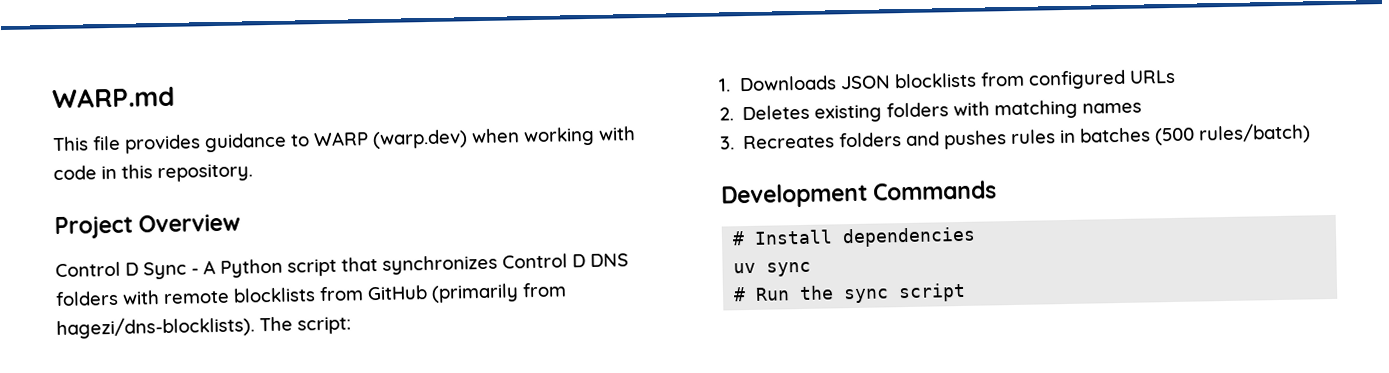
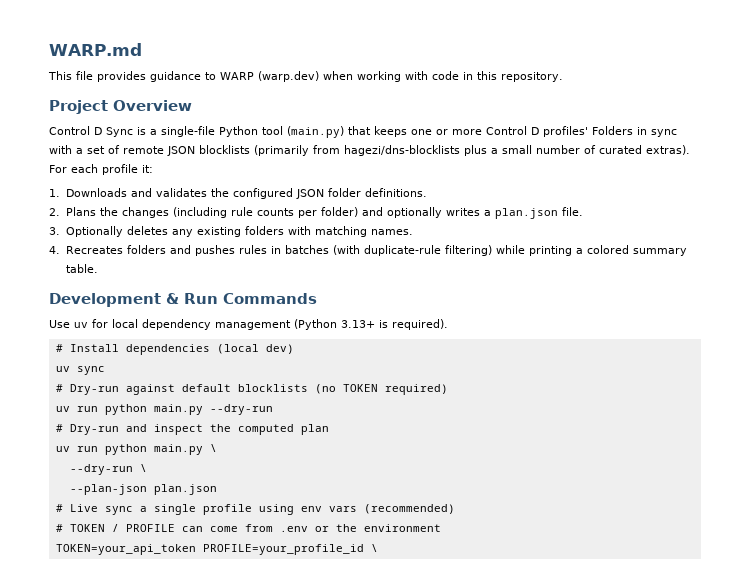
[191,253,629,278] [55,282,567,307] [56,315,351,340] [718,69,1176,92] [719,104,811,121] - A Python script that synchronizes Control D DNS folders with remote blocklists from GitHub (primarily from hagezi/dns-blocklists). The script: // 1. Downloads JSON blocklists from configured URLs // 2. Deletes -> [137,126,677,138] [49,145,690,156] [49,164,153,175] [49,188,427,199] [49,207,583,219] [49,226,193,237] is a single-file Python tool (main.py) that keeps one or more Control D profiles' Folders in sync with a set of remote JSON blocklists (primarily from hagezi/dns-blocklists plus a small number of curated extras). For each profile it: // 1. Downloads and validates the configured JSON folder definitions. // 2. Plans the changes (including rule counts per folder) and optionally writes a plan.json file. // 3. Optionally deletes any
[1082,102,1143,114] [720,136,735,150] names // 3. -> [370,229,413,235] [49,246,60,254] names. // 4.
[1154,122,1312,146] (500 rules/batch) -> [332,245,687,256] [65,264,98,273] (with duplicate-rule filtering) while printing a colored summary table.
(868, 195) none -> [166,293,218,304] & Run
(998, 190) none -> [49,319,448,330] // Use uv for local dependency management (Python 3.13+ is required).
(977, 237) none -> [216,344,294,354] (local dev)
[755,282,967,304] Run the sync script -> [69,384,448,395] [55,404,273,415] [55,424,329,435] [55,444,217,455] [69,464,147,475] [69,484,217,495] [55,504,455,515] [55,524,441,532] [55,544,378,555] Dry-run against default blocklists (no TOKEN required) // uv run python main.py --dry-run // # Dry-run and inspect the computed plan // uv run python main.py \ // --dry-run \ // --plan-json plan.json // # Live sync a single profile using env vars (recommended) // # TOKEN / PROFILE can come from .env or the environment // TOKEN=your_api_token PROFILE=your_profile_id \

